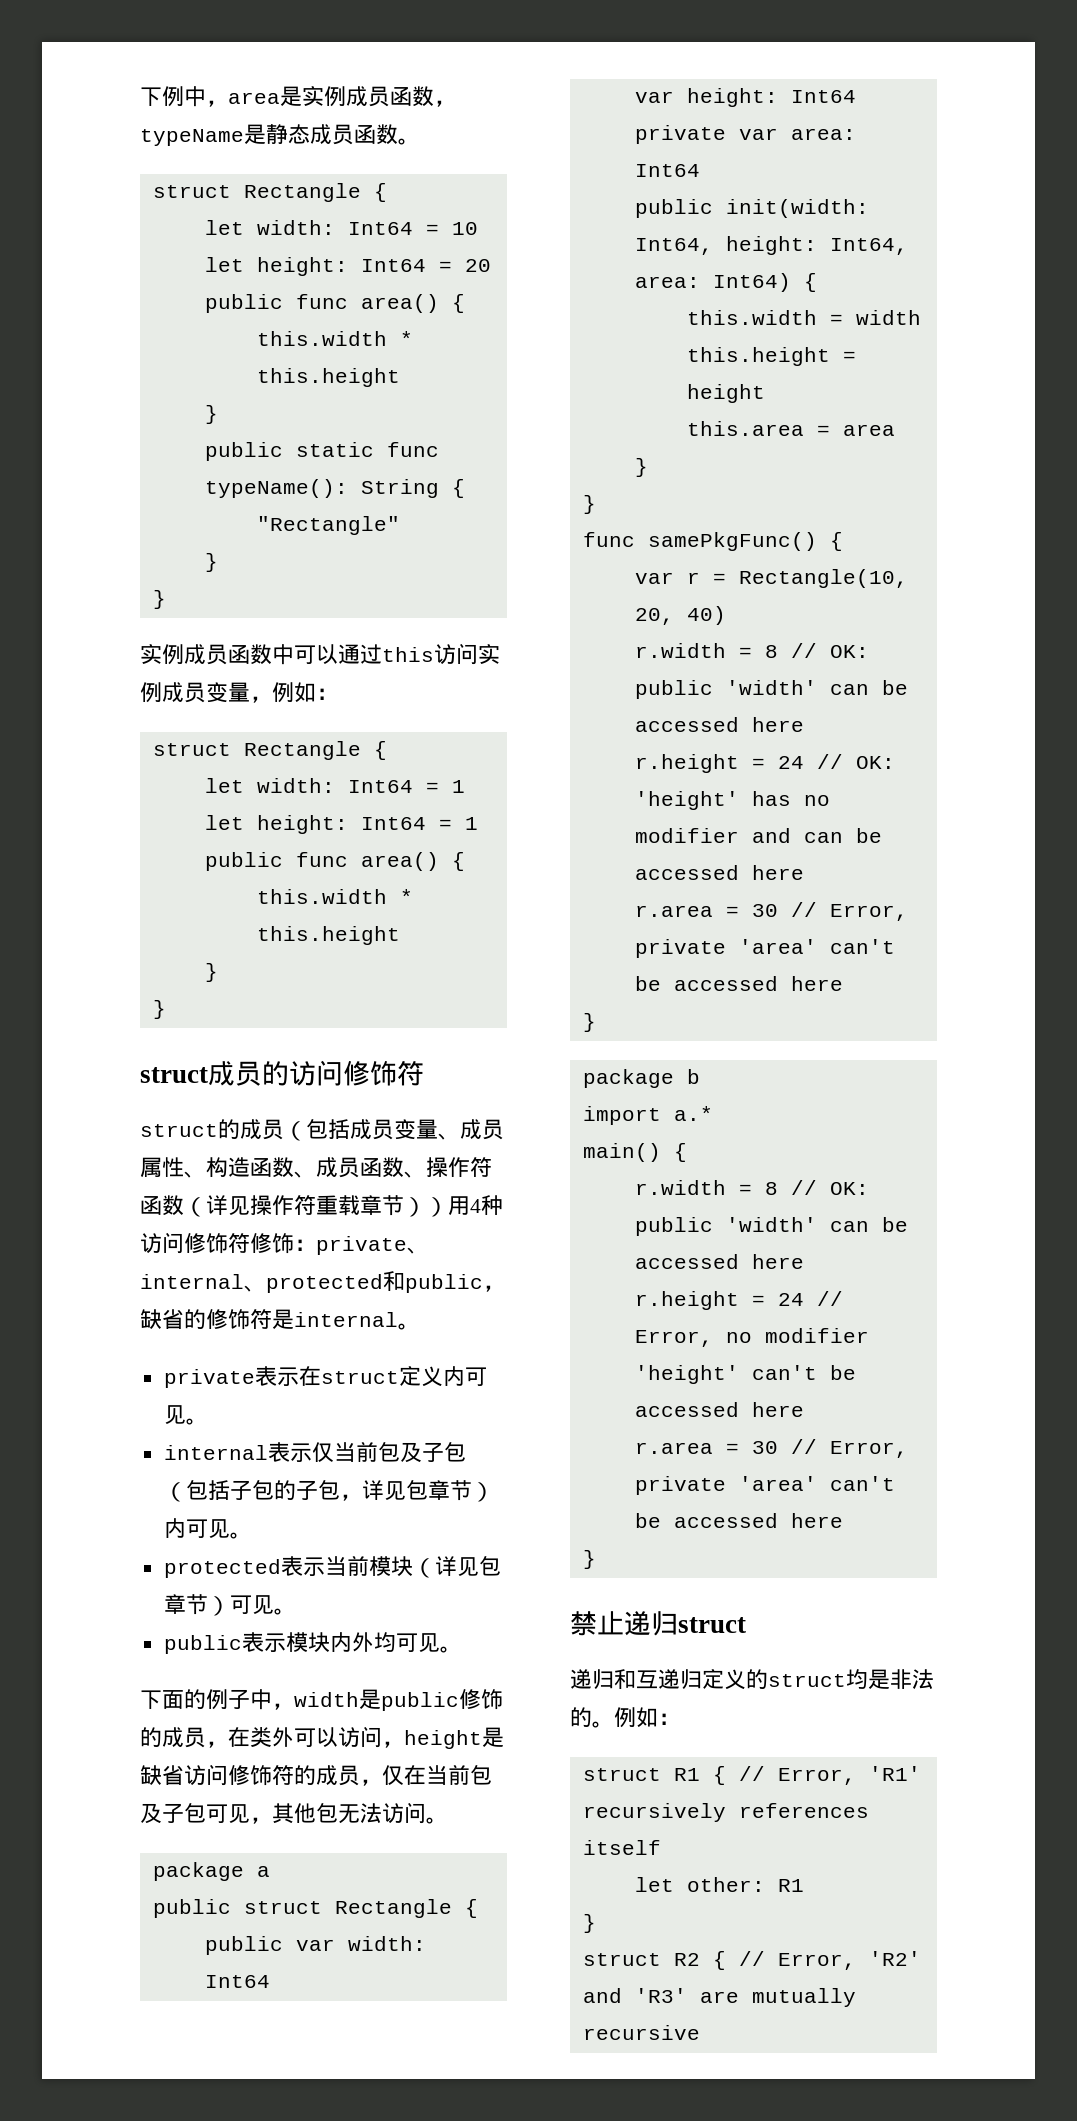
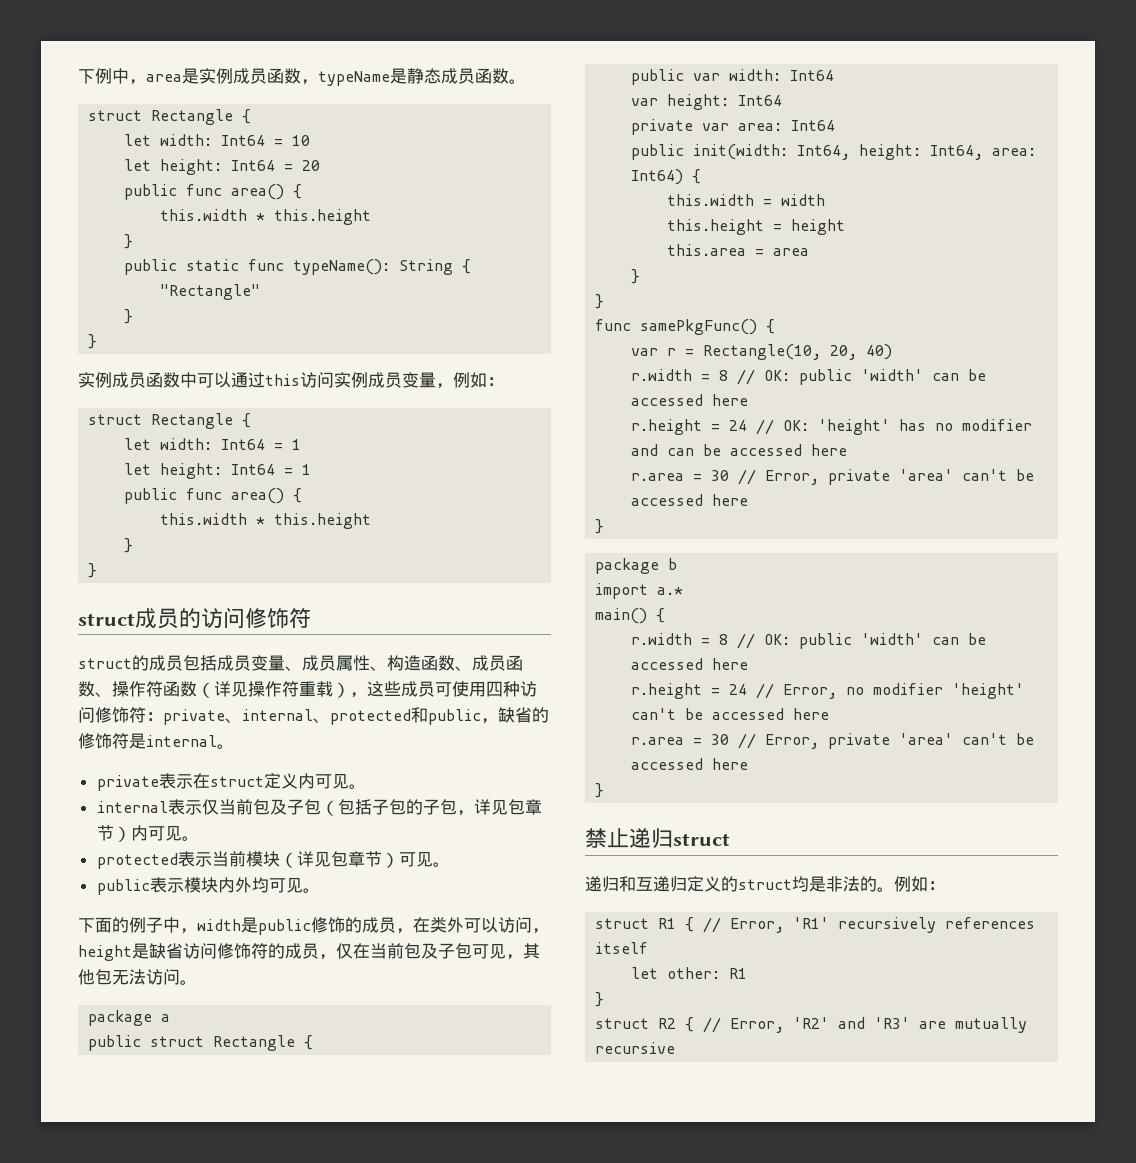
[284,1121,306,1141] （ -> (183, 663) none
[360,1195,481,1217] 章节））用4 -> [333,681,503,698] ），这些成员可使用四
[250,1233,294,1254] 修饰 -> (146, 715) none

